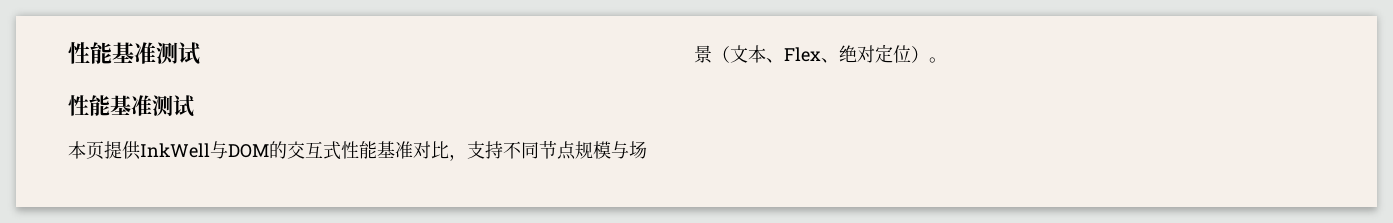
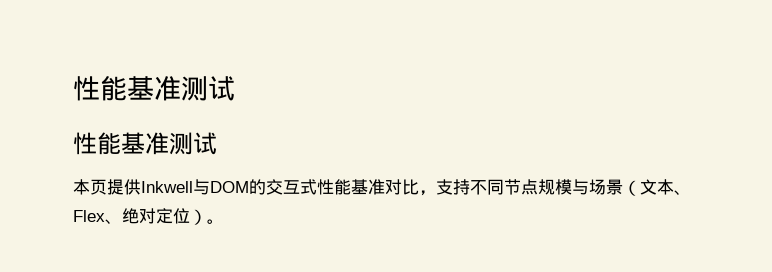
[140,143,210,158] InkWell -> [141,181,193,193] Inkwell

